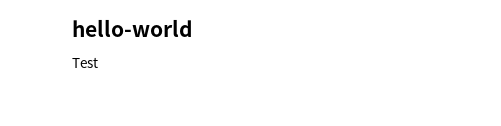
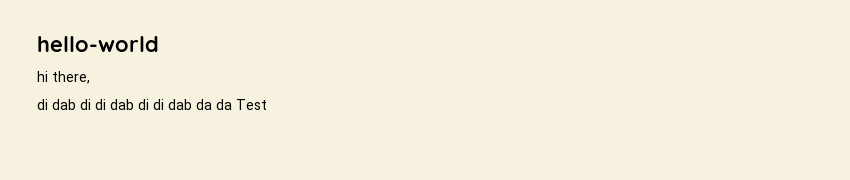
(193, 28) none -> [37,71,90,84] [37,99,232,110] hi there, // di dab di di dab di di dab da da

